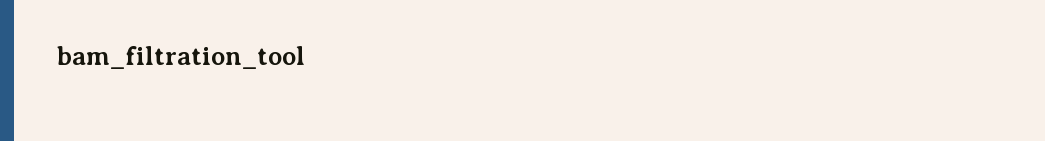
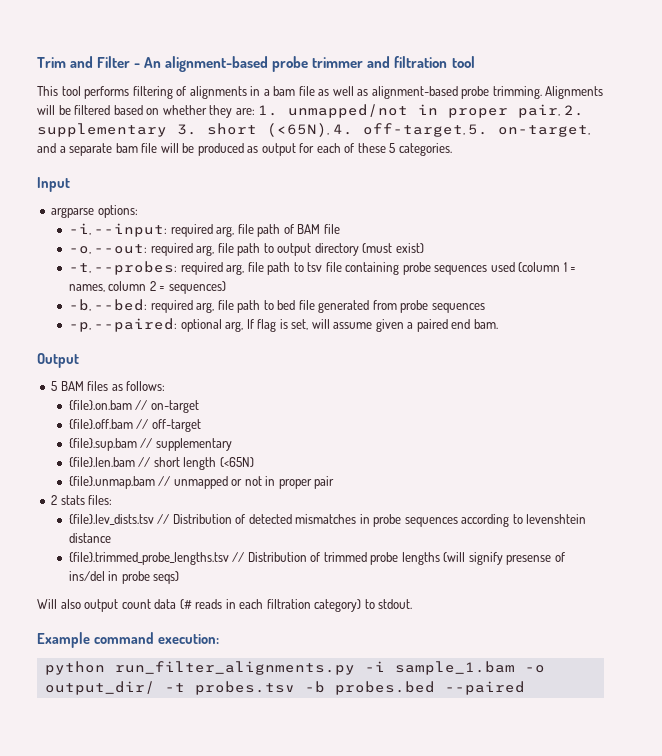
[57,46,305,69] bam_filtration_tool -> [37,56,475,72] [37,86,604,99] [37,104,584,118] [37,123,591,137] [37,143,452,156] [37,177,70,192] [51,205,138,218] [68,223,340,237] [68,243,424,256] [68,261,577,275] [68,281,226,294] [68,299,485,313] [68,318,498,332] [37,353,79,368] [51,381,166,391] [68,400,199,413] [68,419,201,432] [68,438,232,451] [68,457,254,470] [68,476,335,489] [51,495,113,505] [68,514,587,527] [68,533,111,543] [68,552,565,565] [68,571,180,584] [37,599,413,612] [37,632,219,648] [44,661,545,675] [44,681,525,695] Trim and Filter - An alignment-based probe trimmer and filtration tool // This tool performs filtering of alignments in a bam file as well as alignment-based probe trimming. Alignments will be filtered based on whether they are: 1. unmapped/not in proper pair, 2. supplementary 3. short (<65N), 4. off-target, 5. on-target, and a separate bam file will be produced as output for each of these 5 categories. // Input // argparse options: // -i, --input: required arg, file path of BAM file // -o, --out: required arg, file path to output directory (must exist) // -t, --probes: required arg, file path to tsv file containing probe sequences used (column 1 = names, column 2 = sequences) // -b, --bed: required arg, file path to bed file generated from probe sequences // -p, --paired: optional arg, If flag is set, will assume given a paired end bam. // Output // 5 BAM files as follows: // {file}.on.bam // on-target // {file}.off.bam // off-target // {file}.sup.bam // supplementary // {file}.len.bam // short length (<65N) // {file}.unmap.bam // unmapped or not in proper pair // 2 stats files: // {file}.lev_dists.tsv // Distribution of detected mismatches in probe sequences according to levenshtein distance // {file}.trimmed_probe_lengths.tsv // Distribution of trimmed probe lengths (will signify presense of ins/del in probe seqs) // Will also output count data (# reads in each filtration category) to stdout. // Example command execution: // python run_filter_alignments.py -i sample_1.bam -o output_dir/ -t probes.tsv -b probes.bed --paired

